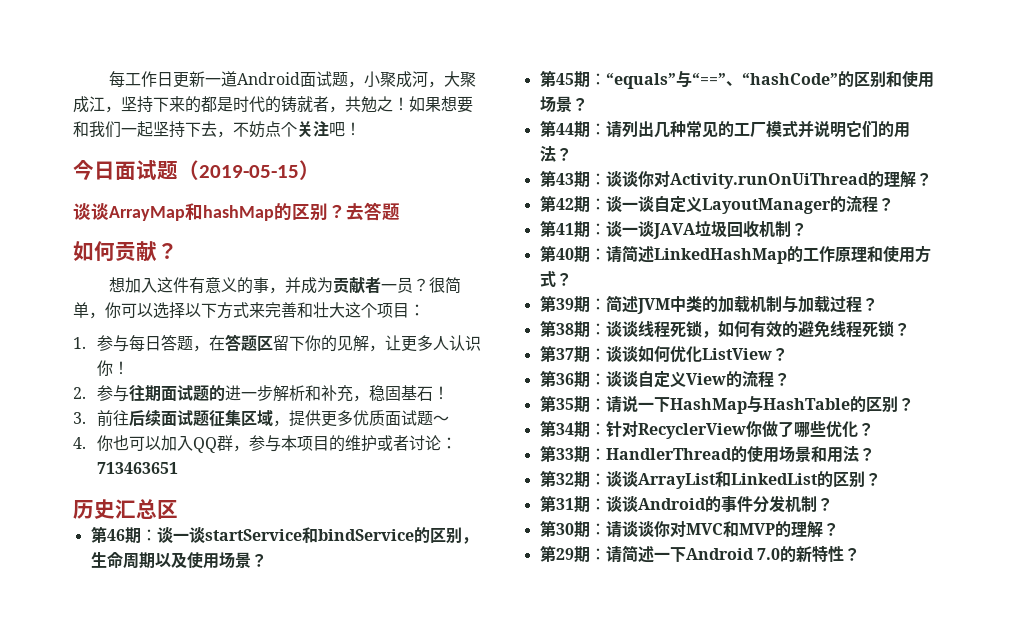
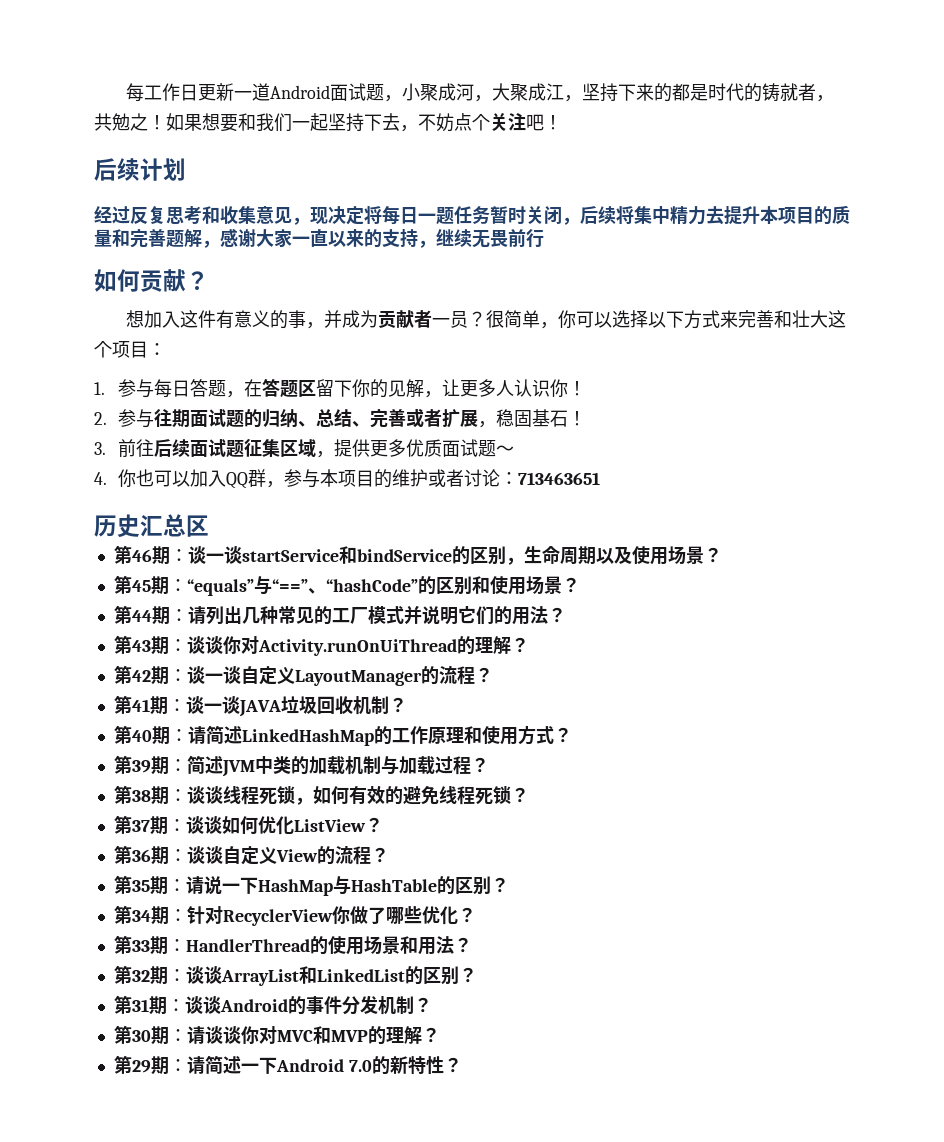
[73,160,320,180] [73,202,400,221] 今日面试题（2019-05-15） // 谈谈ArrayMap和hashMap的区别？去答题 -> [94,158,186,181] [94,205,850,225] [94,228,544,248] 后续计划 // 经过反复思考和收集意见，现决定将每日一题任务暂时关闭，后续将集中精力去提升本项目的质量和完善题解，感谢大家一直以来的支持，继续无畏前行
[224,385,353,402] 进一步解析和补充 -> [262,408,479,428] 归纳、总结、完善或者扩展

